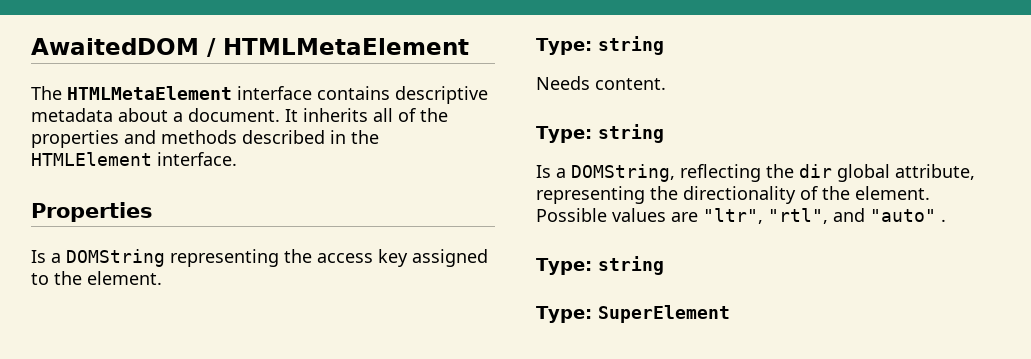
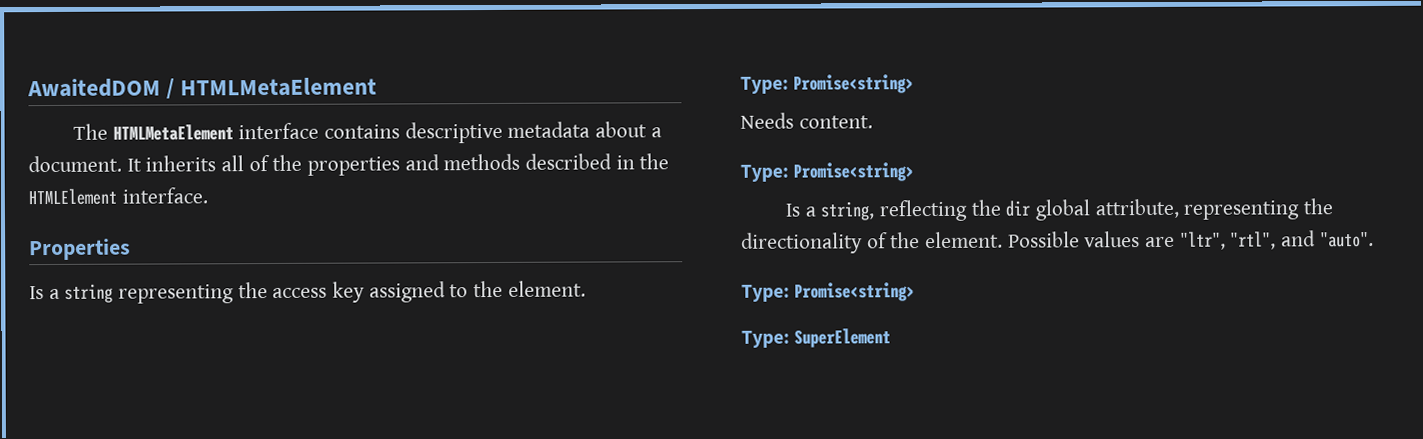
[66,249,165,267] DOMString -> [64,283,114,303] string
[597,36,664,55] string -> [793,74,915,94] Promise<string>
[597,124,664,143] [536,164,675,182] string // Is a DOMString, -> [793,162,915,182] [784,201,876,221] Promise<string> // Is a string,
[870,209,946,222] [536,256,664,275] "auto" . // Type: string -> [1319,231,1374,248] [741,282,916,302] "auto". // Type: Promise<string>

